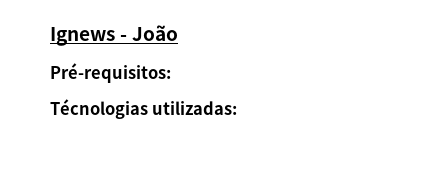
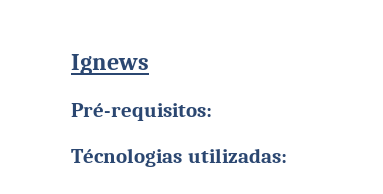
[120,25,179,41] - João -> (149, 64) none

